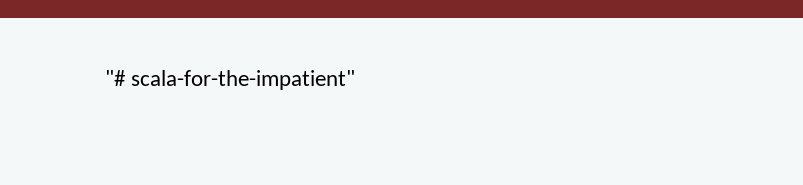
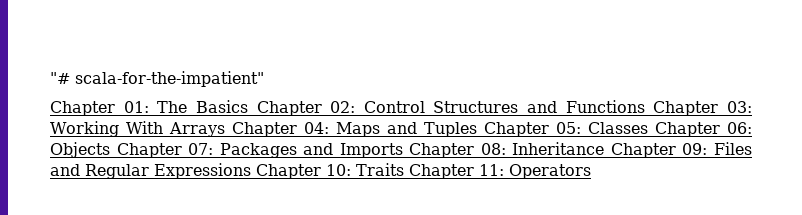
(356, 80) none -> [50,100,752,116] [50,121,753,137] [50,142,752,158] [50,163,591,179] // Chapter 01: The Basics Chapter 02: Control Structures and Functions Chapter 03: Working With Arrays Chapter 04: Maps and Tuples Chapter 05: Classes Chapter 06: Objects Chapter 07: Packages and Imports Chapter 08: Inheritance Chapter 09: Files and Regular Expressions Chapter 10: Traits Chapter 11: Operators

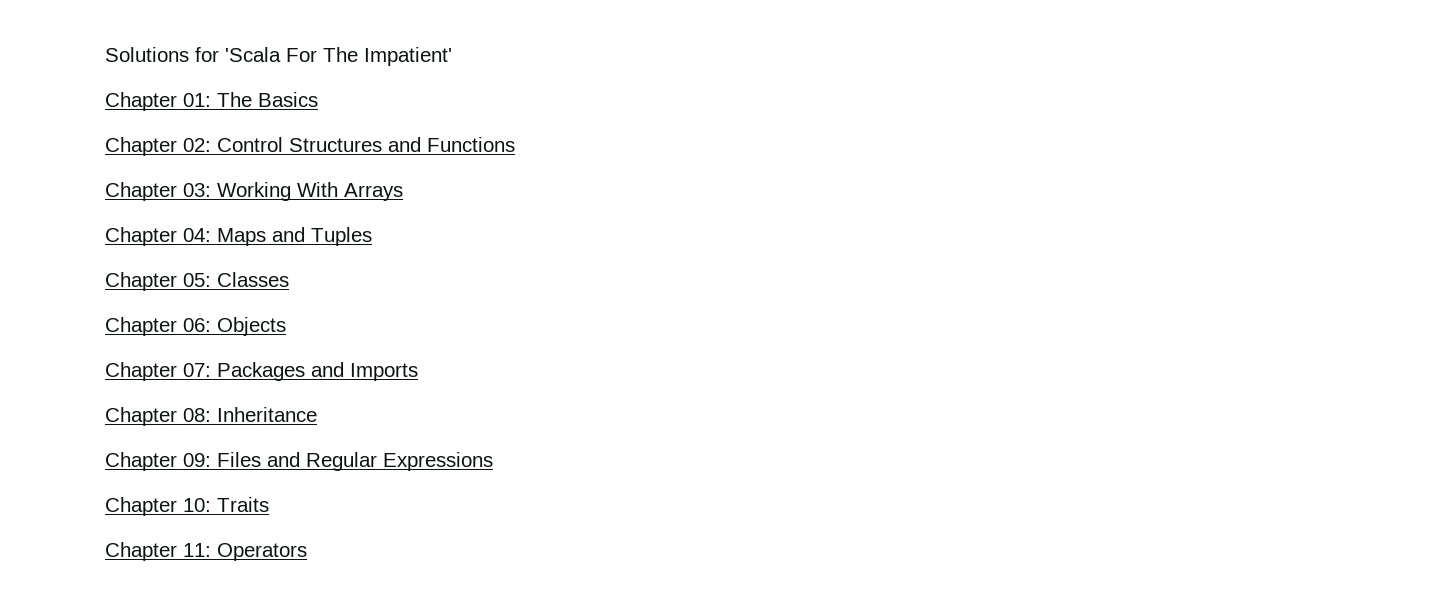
[50,71,264,87] "# scala-for-the-impatient" -> [105,47,452,66] Solutions for 'Scala For The Impatient'
(248, 106) none -> (318, 99) //
(645, 106) none -> (515, 144) //
(225, 129) none -> (403, 192) //
(477, 129) none -> (372, 236) //
(648, 128) none -> (289, 279) //
(110, 150) none -> (286, 326) //
(403, 150) none -> (418, 372) //
(605, 148) none -> (317, 414) //
(251, 171) none -> (493, 461) //
(404, 169) none -> (269, 504) //

